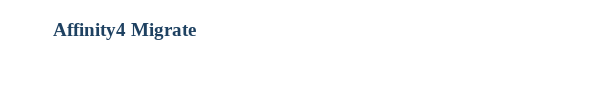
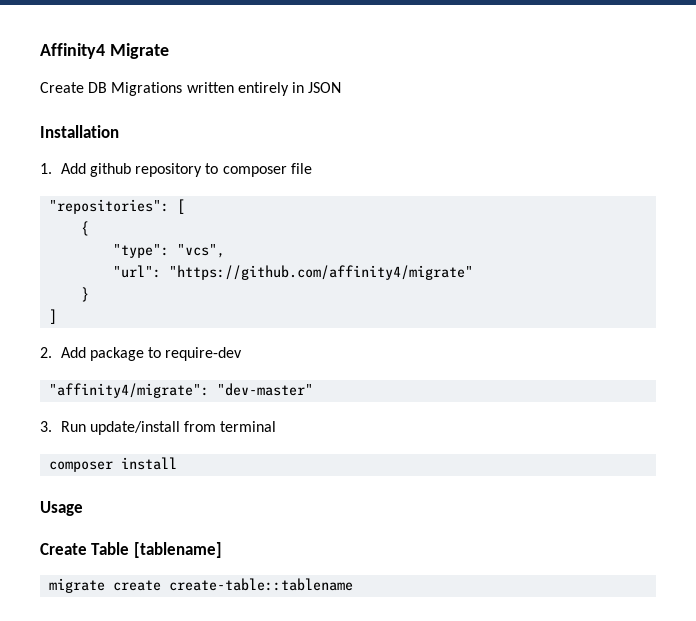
(197, 31) none -> [40,82,342,96] [40,125,119,138] [40,163,312,177] [49,199,186,214] [81,221,90,236] [113,244,226,258] [113,265,474,280] [81,287,90,302] [49,309,58,324] [40,347,243,361] [49,383,314,398] [40,421,277,435] [49,457,178,472] [40,501,83,516] [40,542,222,558] [49,578,354,593] // Create DB Migrations written entirely in JSON // Installation // 1. Add github repository to composer file // "repositories": [ // { // "type": "vcs", // "url": "https://github.com/affinity4/migrate" // } // ] // 2. Add package to require-dev // "affinity4/migrate": "dev-master" // 3. Run update/install from terminal // composer install // Usage // Create Table [tablename] // migrate create create-table::tablename

